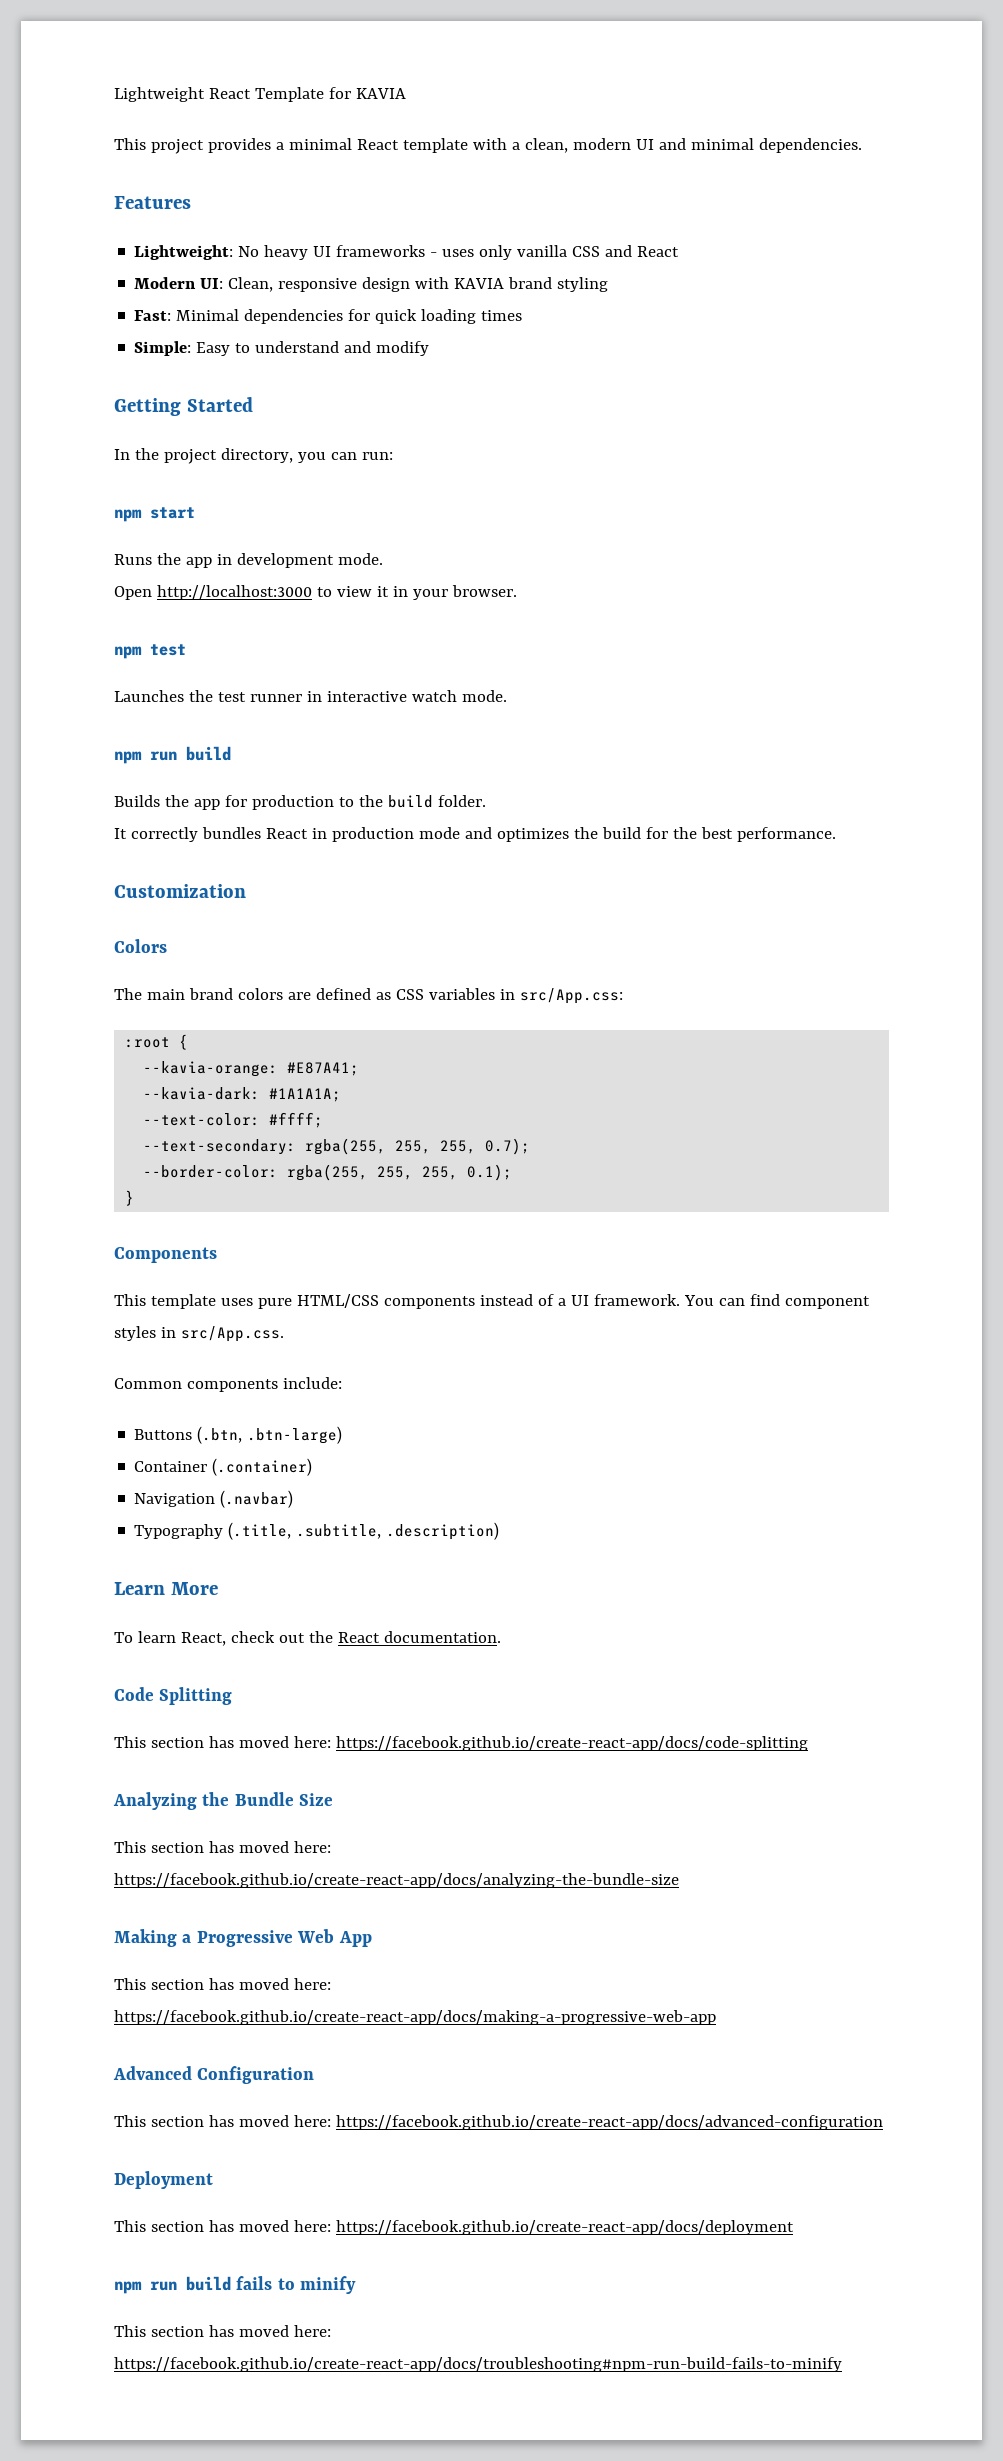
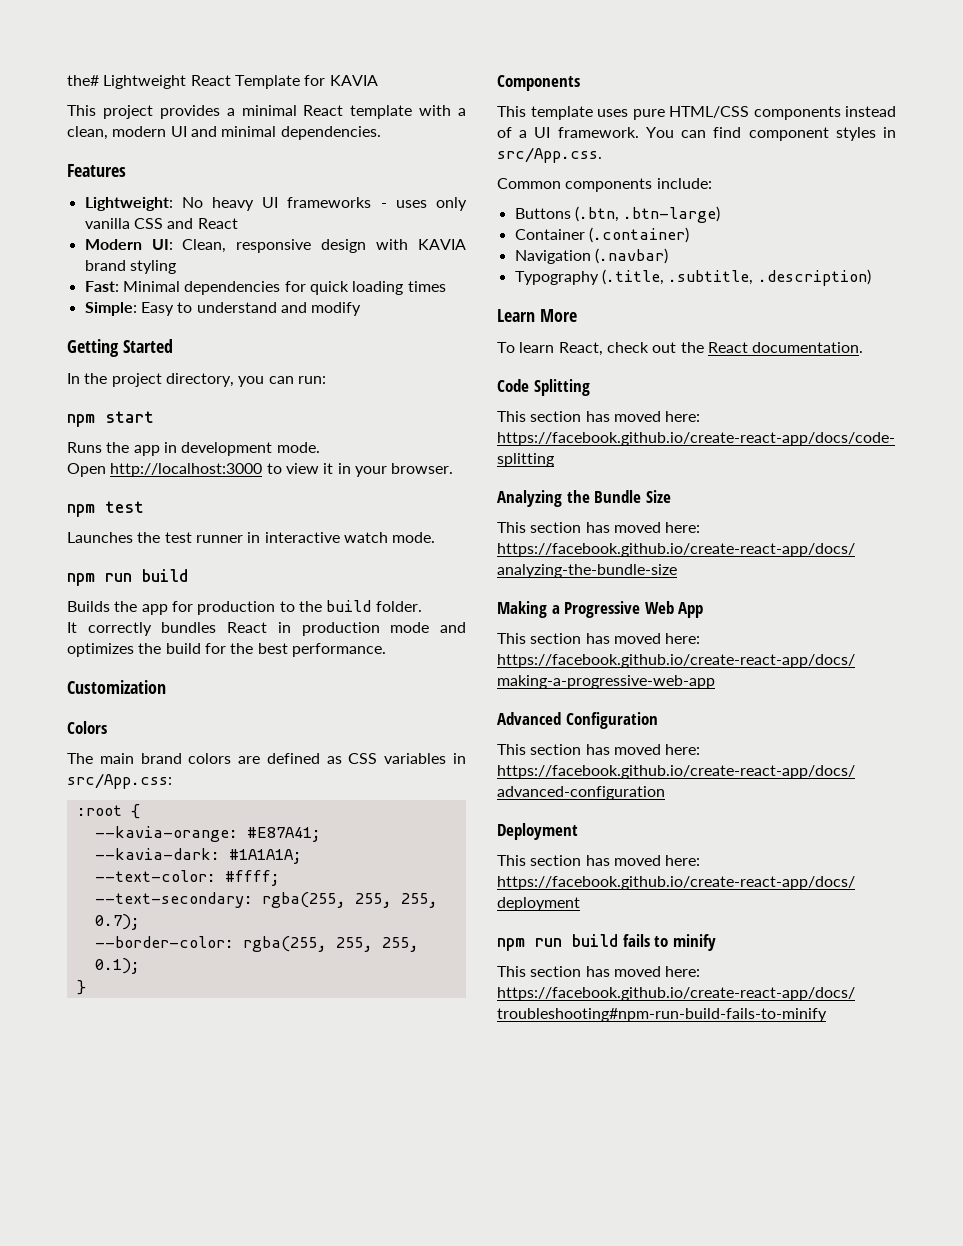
(114, 94) none -> [67,75,99,86] the#

